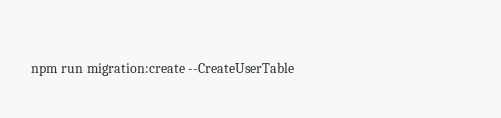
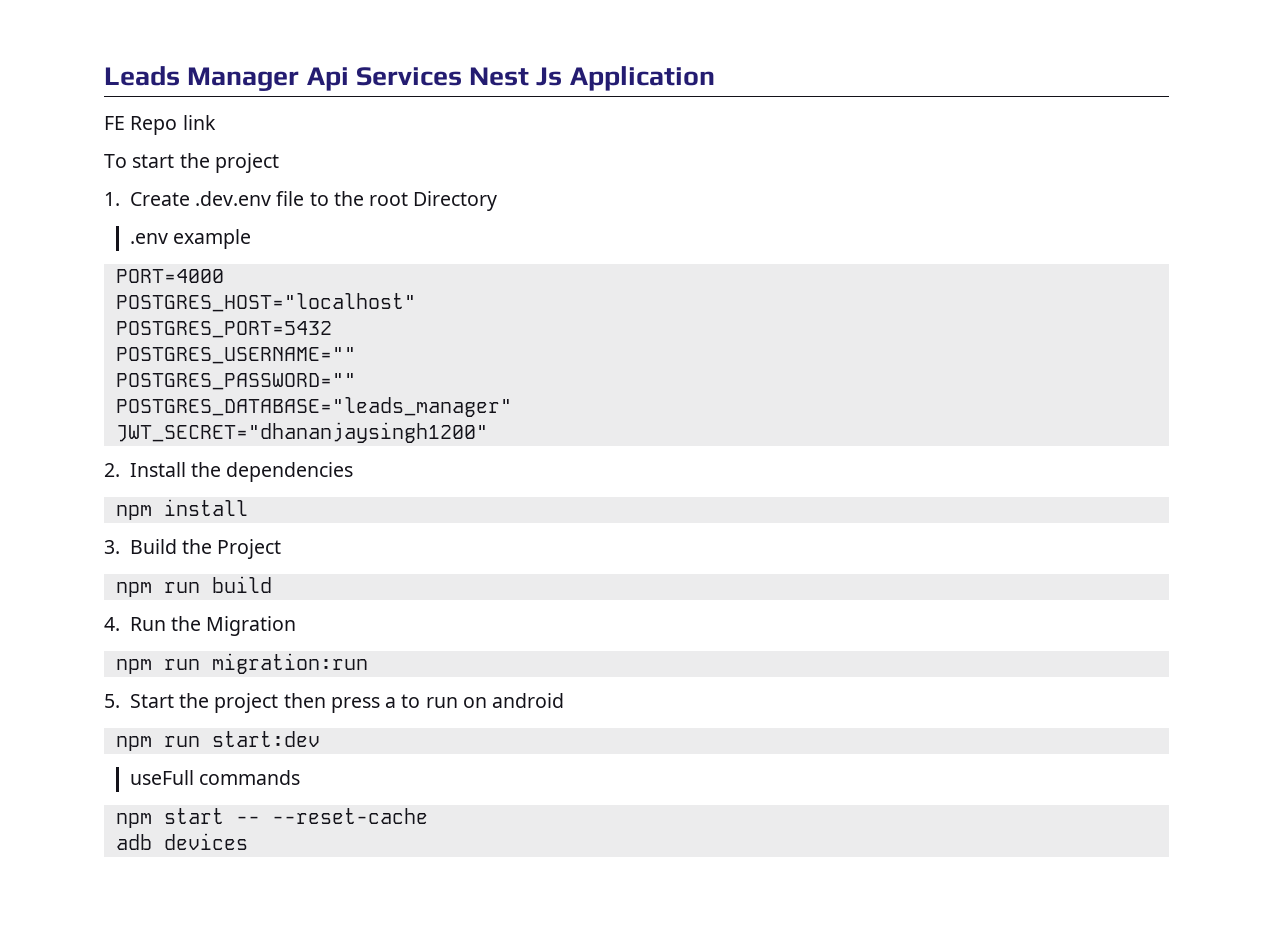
[31,62,295,76] npm run migration:create --CreateUserTable -> [104,66,715,91] [104,115,216,135] [104,153,279,173] [104,191,498,211] [129,229,251,249] [115,269,224,283] [115,293,416,312] [115,321,332,338] [115,347,356,364] [115,373,356,390] [115,397,512,417] [115,422,488,443] [104,462,354,482] [115,499,248,520] [104,539,282,559] [115,576,272,597] [104,616,297,636] [115,653,368,674] [104,693,565,713] [115,731,320,751] [129,770,300,785] [115,808,428,828] [115,833,248,850] Leads Manager Api Services Nest Js Application // FE Repo link // To start the project // 1. Create .dev.env file to the root Directory // .env example // PORT=4000 // POSTGRES_HOST="localhost" // POSTGRES_PORT=5432 // POSTGRES_USERNAME="" // POSTGRES_PASSWORD="" // POSTGRES_DATABASE="leads_manager" // JWT_SECRET="dhananjaysingh1200" // 2. Install the dependencies // npm install // 3. Build the Project // npm run build // 4. Run the Migration // npm run migration:run // 5. Start the project then press a to run on android // npm run start:dev // useFull commands // npm start -- --reset-cache // adb devices

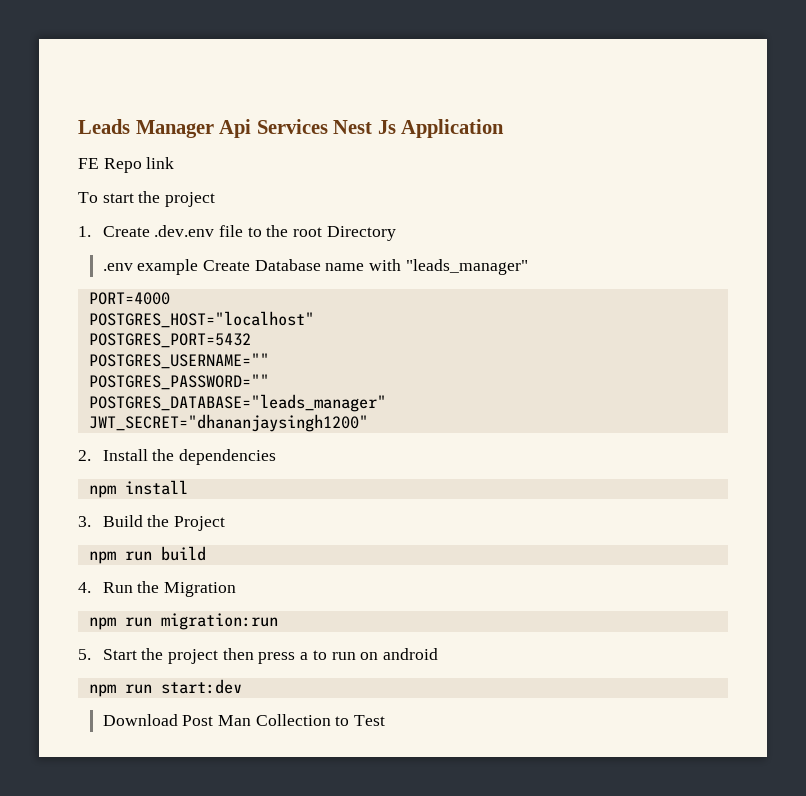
(251, 239) none -> [202,259,528,275] Create Database name with "leads_manager"
[129,770,300,785] [115,808,428,828] [115,833,248,850] useFull commands // npm start -- --reset-cache // adb devices -> [102,714,386,726] Download Post Man Collection to Test

